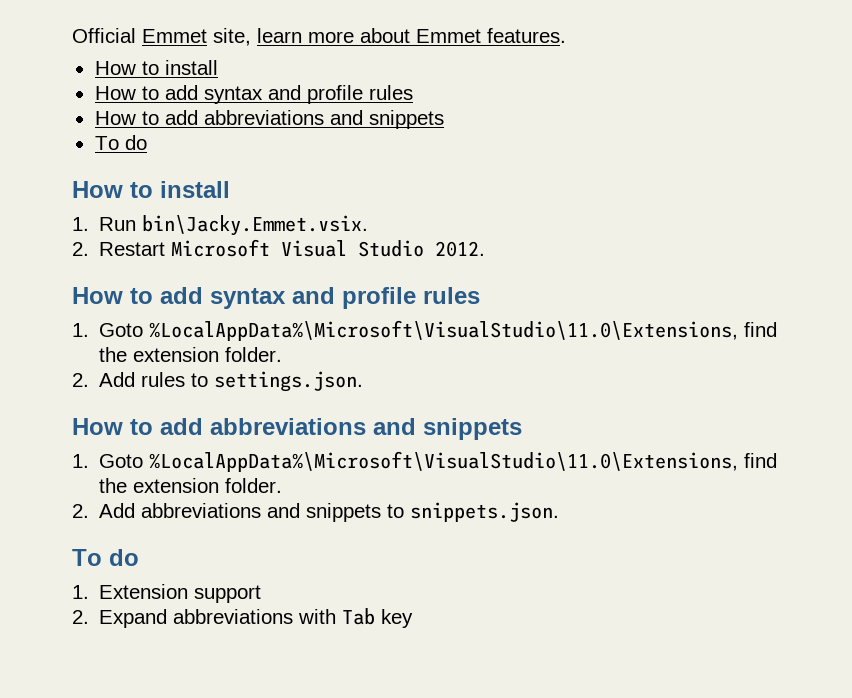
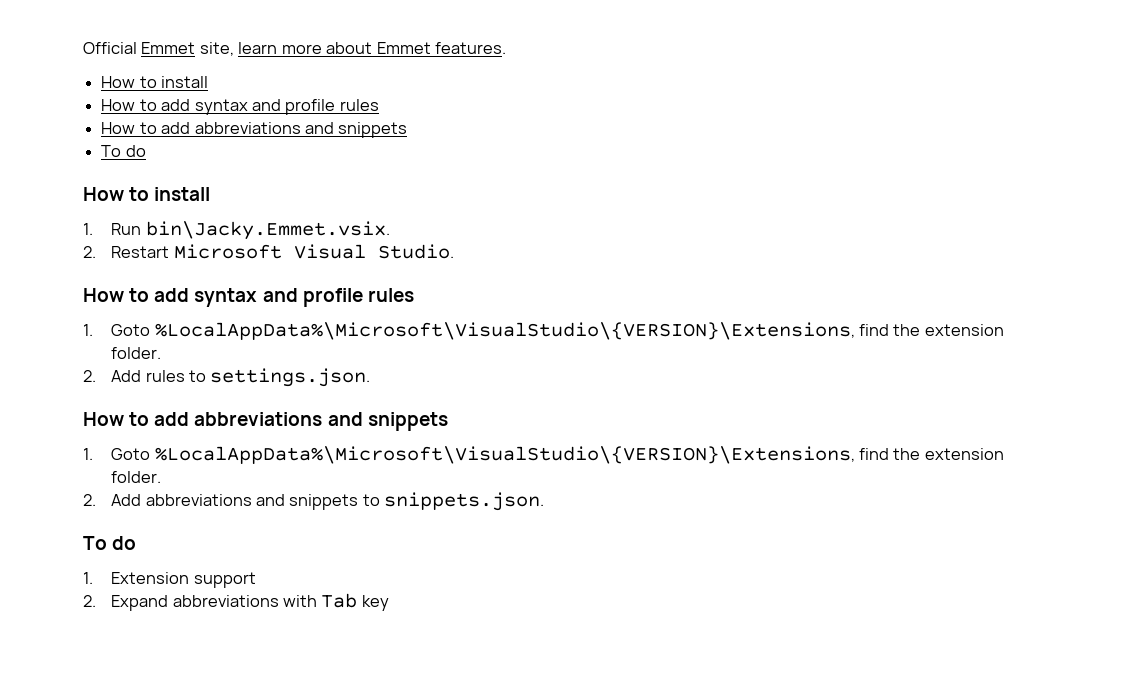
[358,240,486,257] Studio 2012. -> [377,244,454,259] Studio.
[149,320,739,341] %LocalAppData%\Microsoft\VisualStudio\11.0\Extensions, -> [154,322,855,340] %LocalAppData%\Microsoft\VisualStudio\{VERSION}\Extensions,
[149,451,739,472] %LocalAppData%\Microsoft\VisualStudio\11.0\Extensions, -> [154,446,855,464] %LocalAppData%\Microsoft\VisualStudio\{VERSION}\Extensions,

